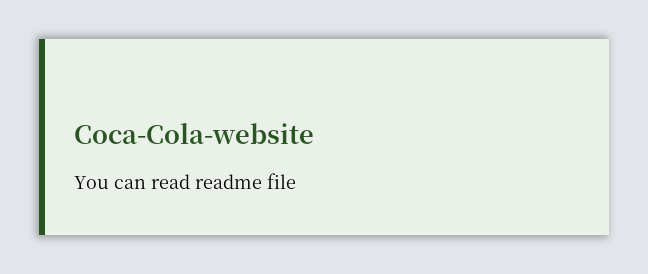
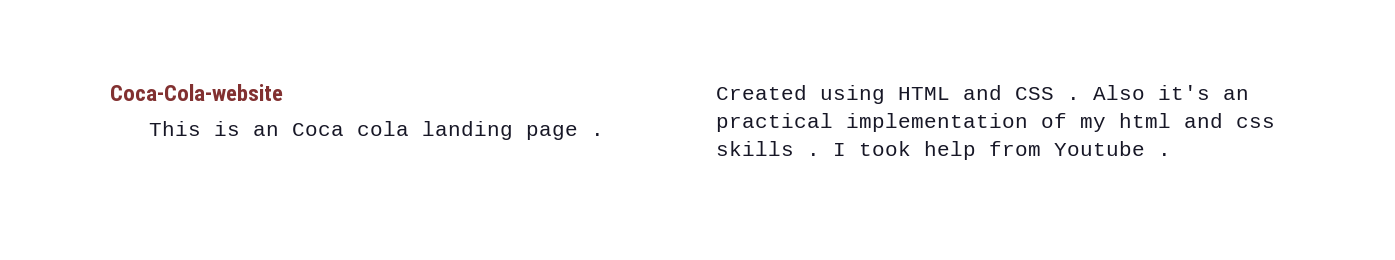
[74,173,296,189] You can read readme file -> [148,121,604,140] [716,85,1249,104] [716,113,1275,132] [716,141,1171,160] This is an Coca cola landing page . Created using HTML and CSS . Also it's an practical implementation of my html and css skills . I took help from Youtube .

